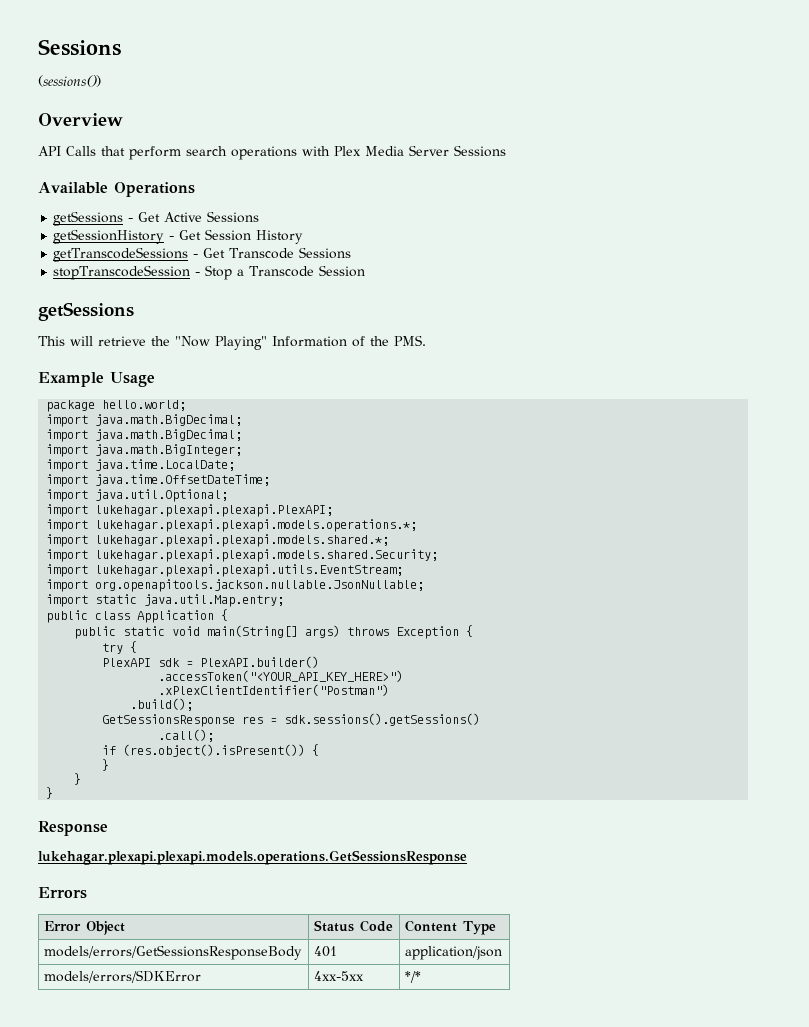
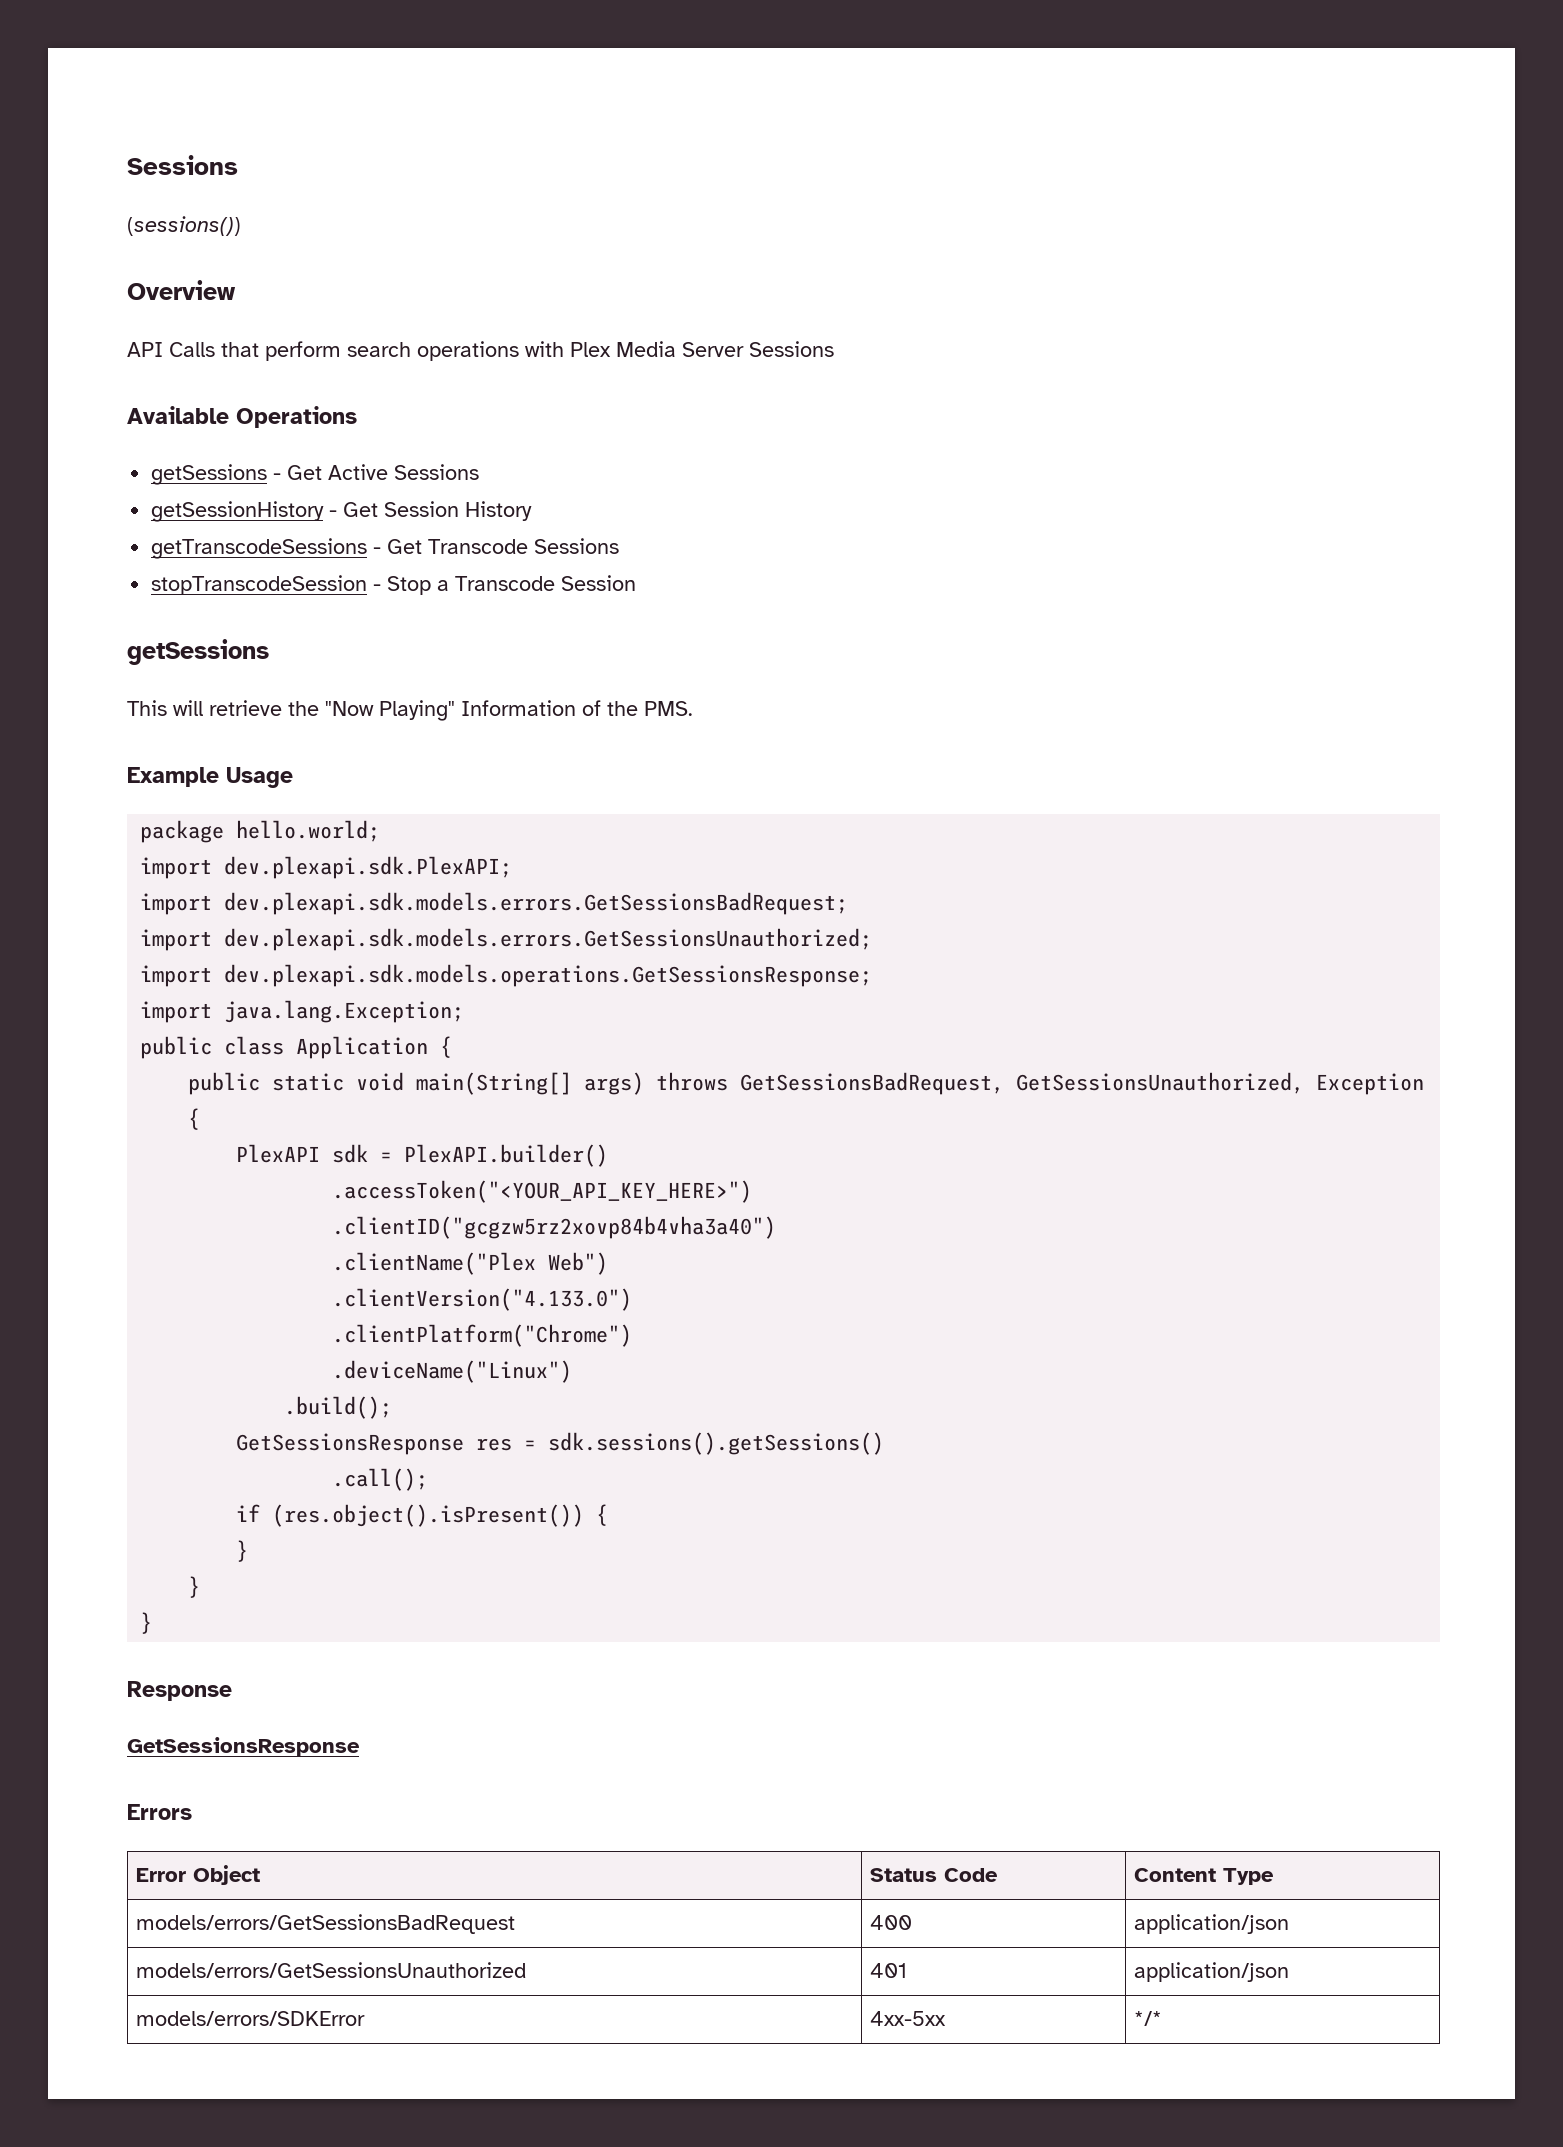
[95,414,243,426] [46,429,243,442] [46,444,243,457] [46,459,236,472] [46,474,271,487] [46,489,229,502] [46,504,334,517] [46,519,418,532] [46,534,390,547] [46,549,439,562] [46,564,404,577] [46,579,425,592] [46,594,285,607] java.math.BigDecimal; // import java.math.BigDecimal; // import java.math.BigInteger; // import java.time.LocalDate; // import java.time.OffsetDateTime; // import java.util.Optional; // import lukehagar.plexapi.plexapi.PlexAPI; // import lukehagar.plexapi.plexapi.models.operations.*; // import lukehagar.plexapi.plexapi.models.shared.*; // import lukehagar.plexapi.plexapi.models.shared.Security; // import lukehagar.plexapi.plexapi.utils.EventStream; // import org.openapitools.jackson.nullable.JsonNullable; // import static java.util.Map.entry; -> [224,856,513,879] [140,892,849,915] [140,928,873,951] [140,964,873,987] [140,1000,465,1023] dev.plexapi.sdk.PlexAPI; // import dev.plexapi.sdk.models.errors.GetSessionsBadRequest; // import dev.plexapi.sdk.models.errors.GetSessionsUnauthorized; // import dev.plexapi.sdk.models.operations.GetSessionsResponse; // import java.lang.Exception;
(390, 631) none -> [740,1072,1305,1095] GetSessionsBadRequest, GetSessionsUnauthorized,
[102,641,138,654] // try { -> (201, 1119) none
[158,684,390,696] .xPlexClientIdentifier("Postman") -> [332,1216,777,1239] [332,1252,609,1275] [332,1288,633,1311] [332,1324,633,1347] [332,1360,573,1383] .clientID("gcgzw5rz2xovp84b4vha3a40") // .clientName("Plex Web") // .clientVersion("4.133.0") // .clientPlatform("Chrome") // .deviceName("Linux")
[38,850,467,865] lukehagar.plexapi.plexapi.models.operations.GetSessionsResponse -> [127,1737,360,1756] GetSessionsResponse
[43,945,302,960] models/errors/GetSessionsResponseBody -> [136,1914,516,1934] [870,1915,913,1930] [1134,1914,1290,1934] [136,1962,527,1978] models/errors/GetSessionsBadRequest | 400 | application/json // models/errors/GetSessionsUnauthorized

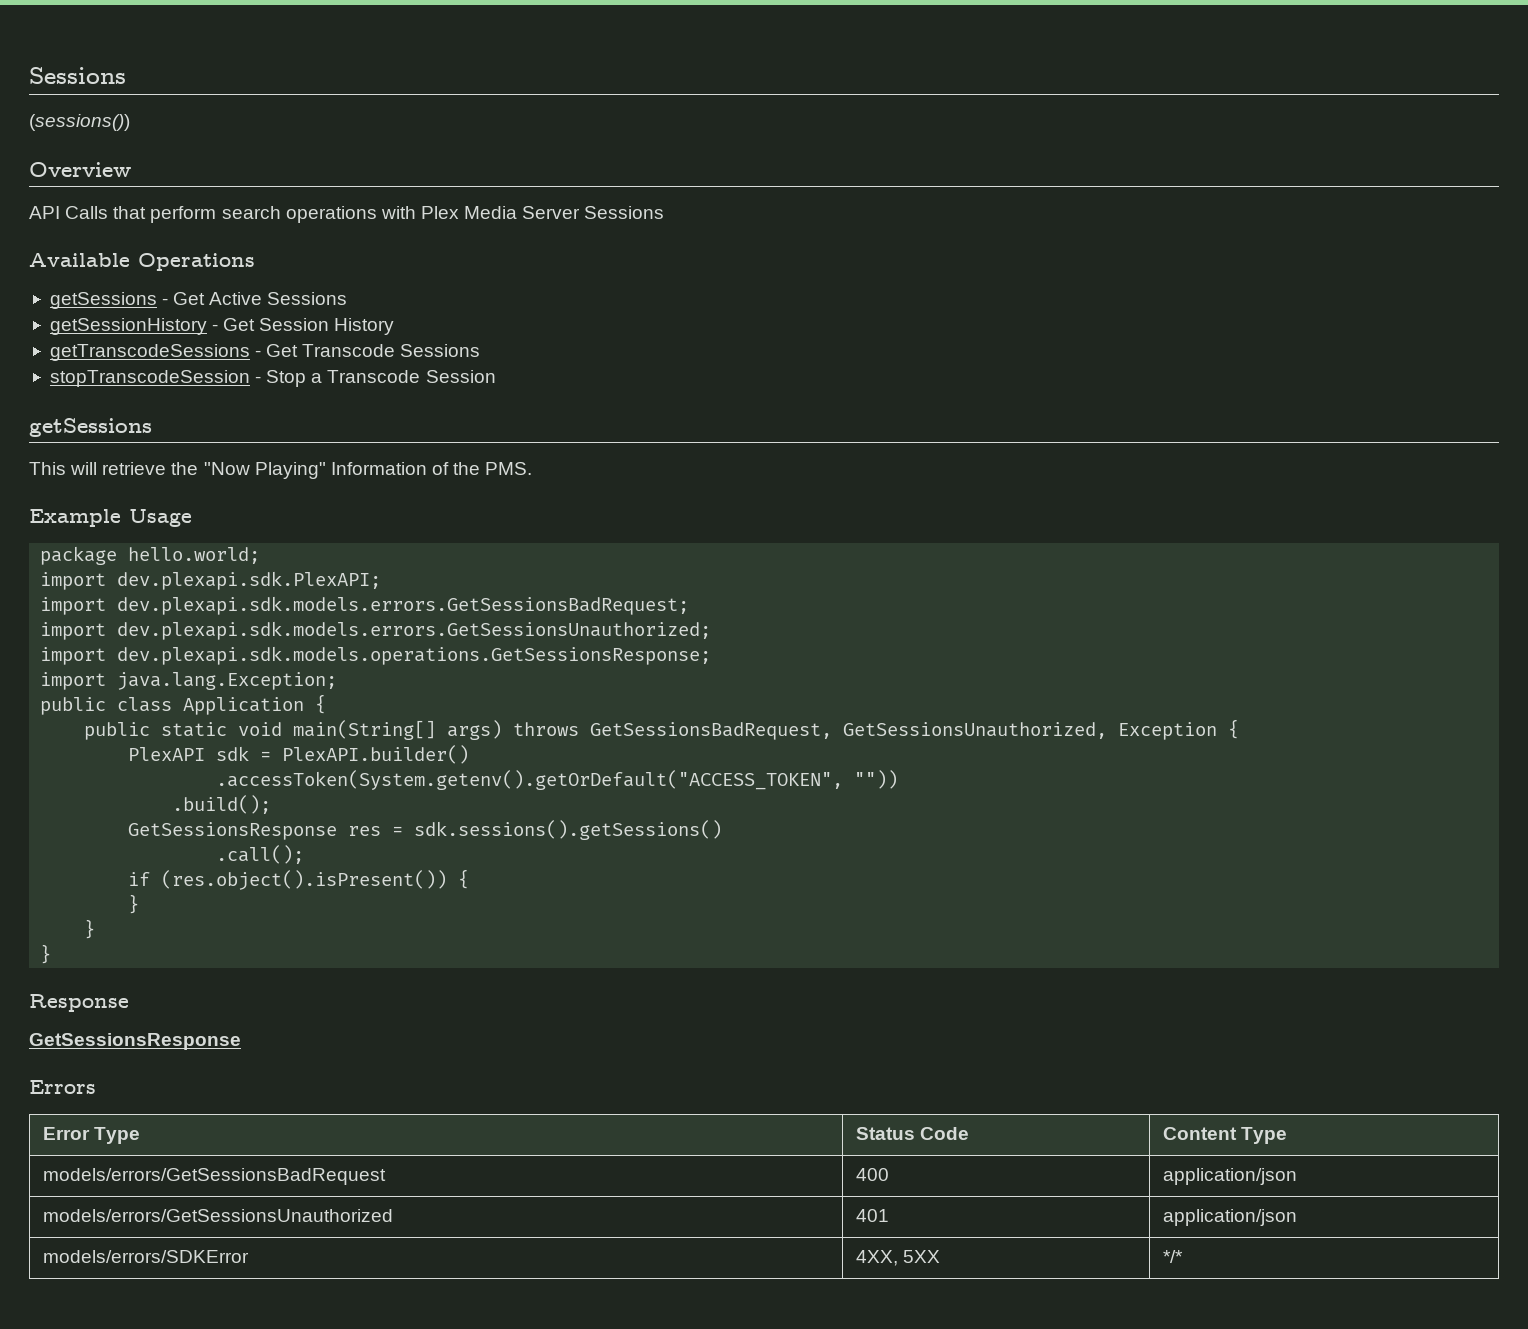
[332,1180,753,1203] [332,1216,777,1239] [332,1252,609,1275] [332,1288,633,1311] [332,1324,633,1347] [332,1360,573,1383] .accessToken("<YOUR_API_KEY_HERE>") // .clientID("gcgzw5rz2xovp84b4vha3a40") // .clientName("Plex Web") // .clientVersion("4.133.0") // .clientPlatform("Chrome") // .deviceName("Linux") -> [216,770,899,790] .accessToken(System.getenv().getOrDefault("ACCESS_TOKEN", ""))
[193,1865,261,1885] Object -> [93,1127,140,1144] Type
[870,2011,947,2026] 4xx-5xx -> [855,1250,940,1266] 4XX, 5XX

